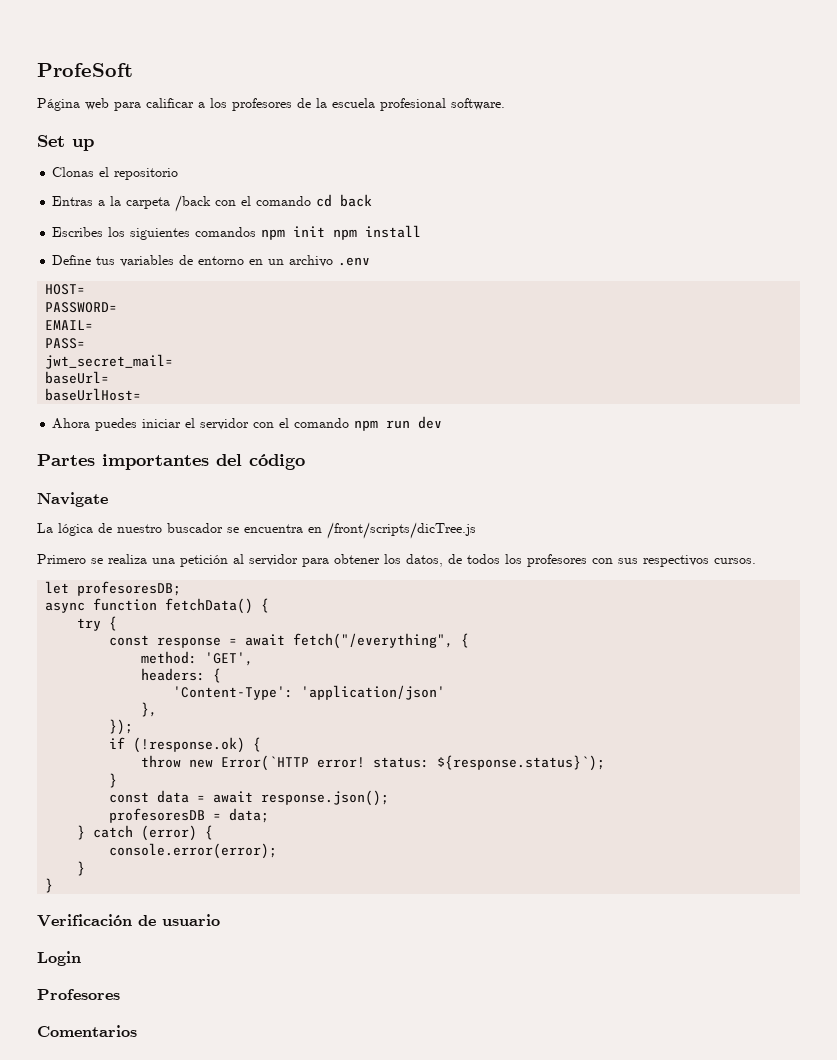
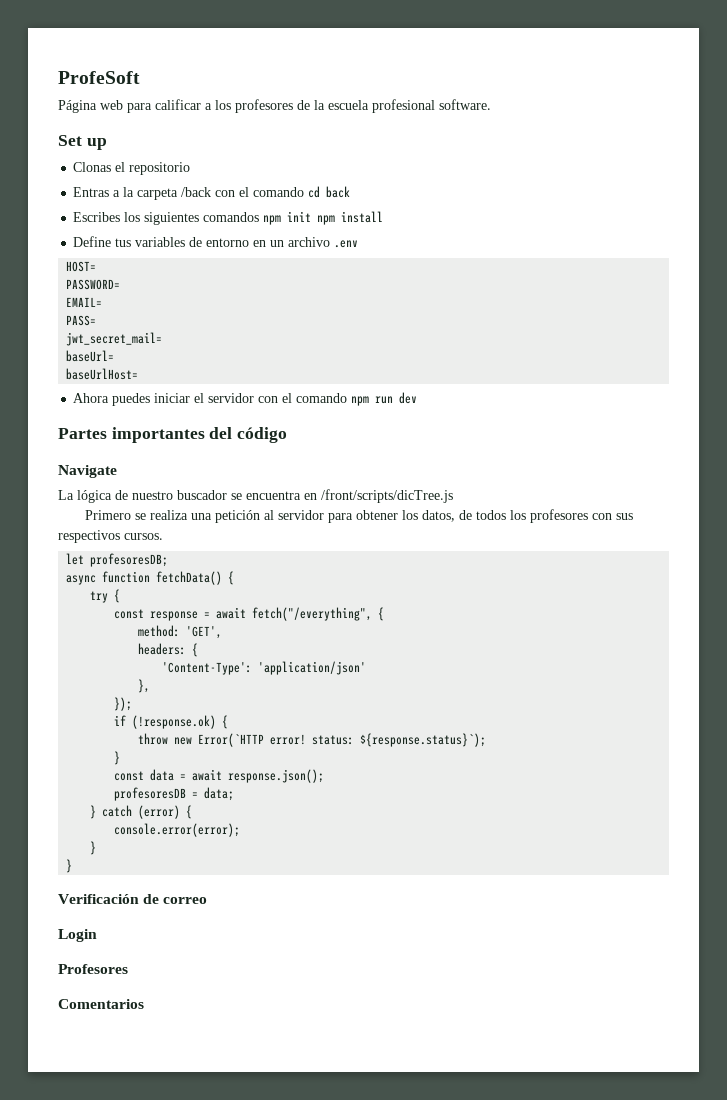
[162,914,220,926] usuario -> [163,897,208,904] correo

